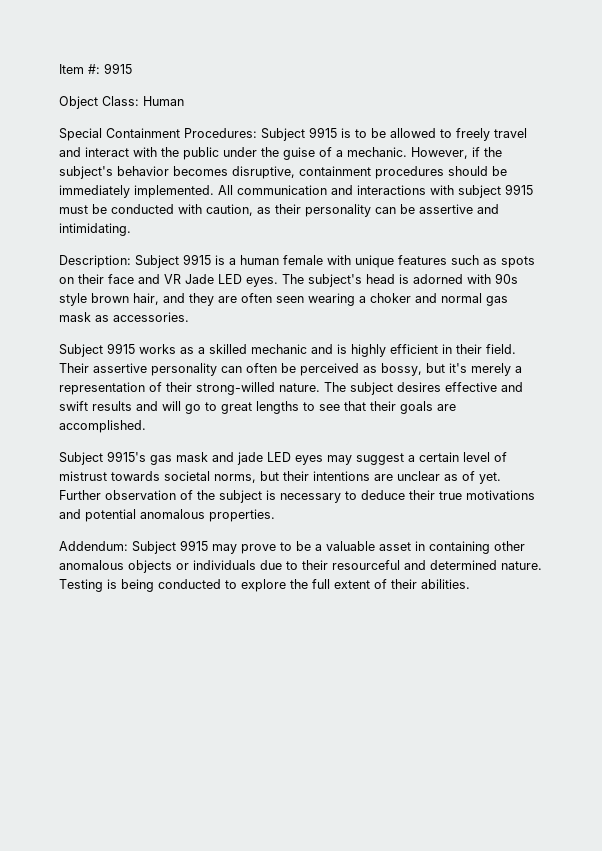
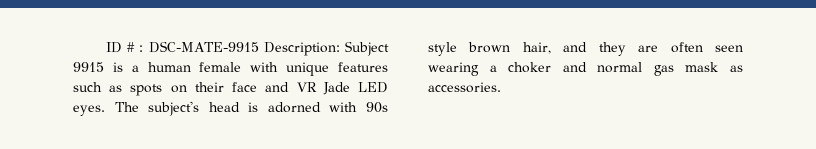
[59,63,132,74] [59,96,184,109] [59,127,527,141] [59,147,502,160] [59,166,507,179] [59,184,533,198] [59,204,499,217] [59,223,131,236] Item #: 9915 // Object Class: Human // Special Containment Procedures: Subject 9915 is to be allowed to freely travel and interact with the public under the guise of a mechanic. However, if the subject's behavior becomes disruptive, containment procedures should be immediately implemented. All communication and interactions with subject 9915 must be conducted with caution, as their personality can be assertive and intimidating. // -> [105,41,259,53] ID # : DSC-MATE-9915
[59,343,516,357] [59,363,522,376] [59,382,523,395] [59,401,456,414] [59,420,146,433] [59,451,507,465] [59,471,501,484] [59,490,535,503] [59,509,275,522] [59,540,525,554] [59,560,542,573] [59,579,470,592] // Subject 9915 works as a skilled mechanic and is highly efficient in their field. Their assertive personality can often be perceived as bossy, but it's merely a representation of their strong-willed nature. The subject desires effective and swift results and will go to great lengths to see that their goals are accomplished. // Subject 9915's gas mask and jade LED eyes may suggest a certain level of mistrust towards societal norms, but their intentions are unclear as of yet. Further observation of the subject is necessary to deduce their true motivations and potential anomalous properties. // Addendum: Subject 9915 may prove to be a valuable asset in containing other anomalous objects or individuals due to their resourceful and determined nature. Testing is being conducted to explore the full extent of their abilities. -> (501, 87) none

